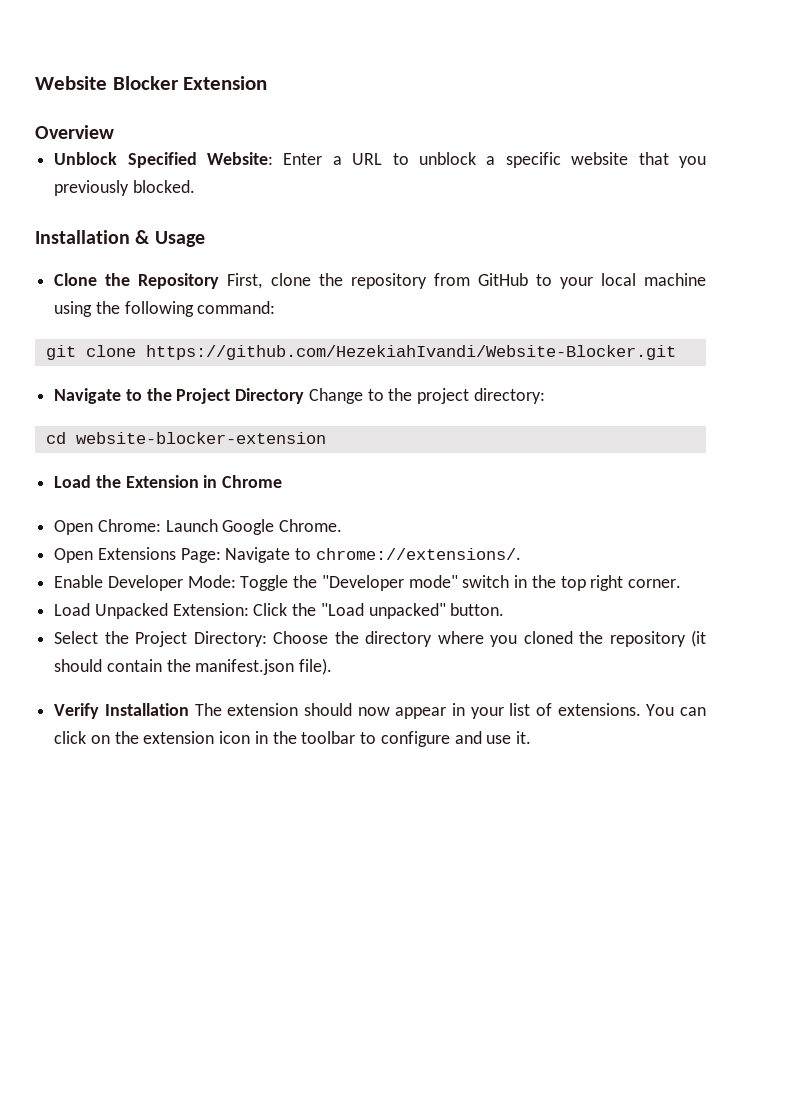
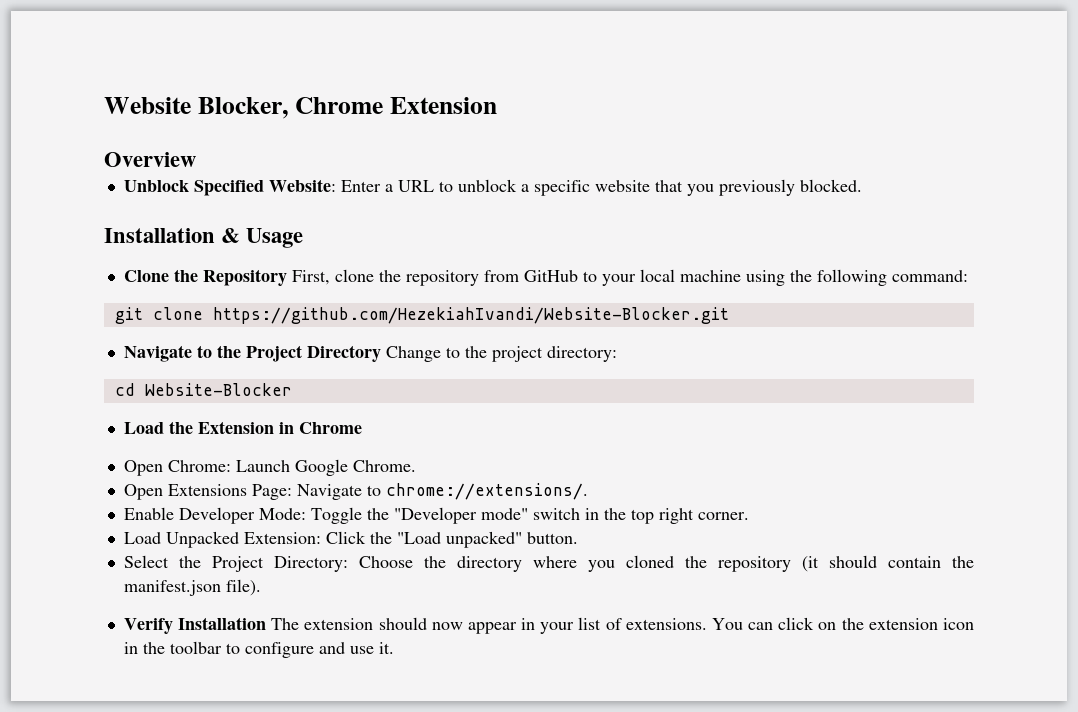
[112,76,179,90] Blocker -> [197,97,383,119] Blocker, Chrome
[75,432,326,444] website-blocker-extension -> [144,383,292,396] Website-Blocker

